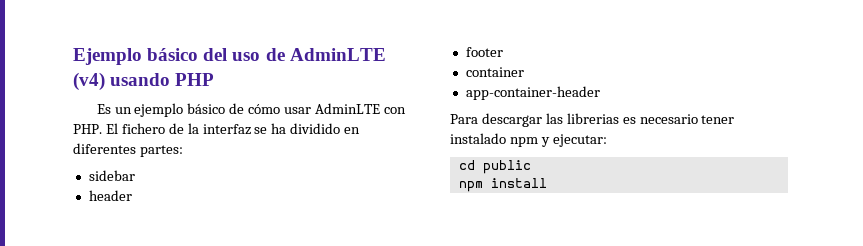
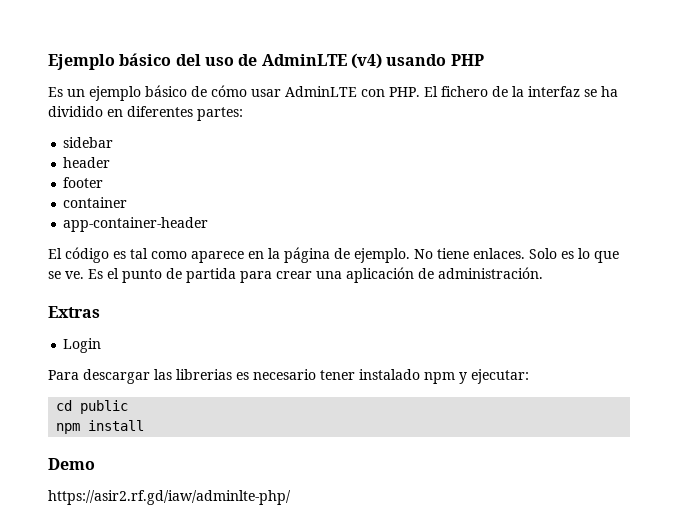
(600, 93) none -> [48,247,619,263] [48,267,543,283] [48,306,100,318] [63,338,102,353] // El código es tal como aparece en la página de ejemplo. No tiene enlaces. Solo es lo que se ve. Es el punto de partida para crear una aplicación de administración. // Extras // Login
(547, 183) none -> [48,458,95,470] [48,490,291,505] // Demo // https://asir2.rf.gd/iaw/adminlte-php/

